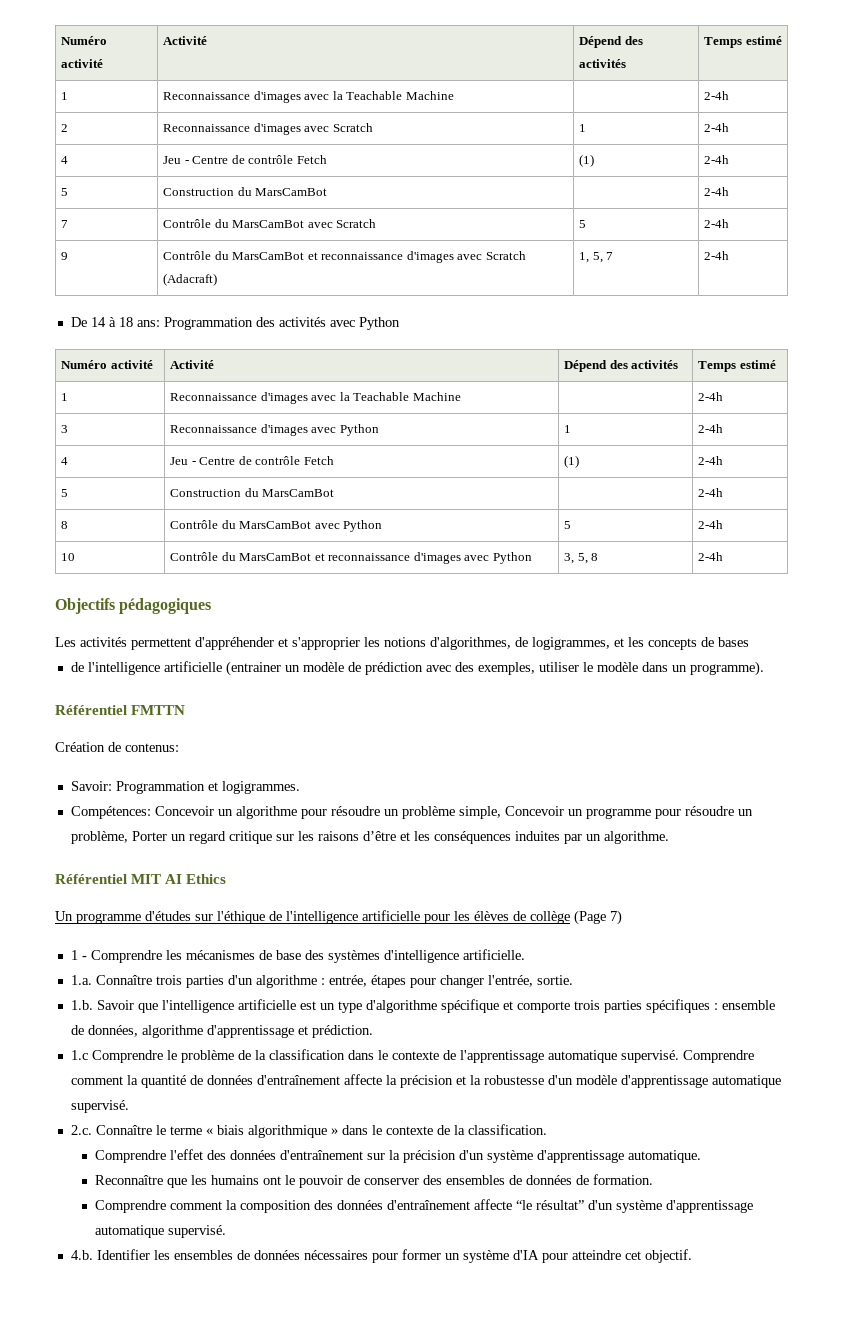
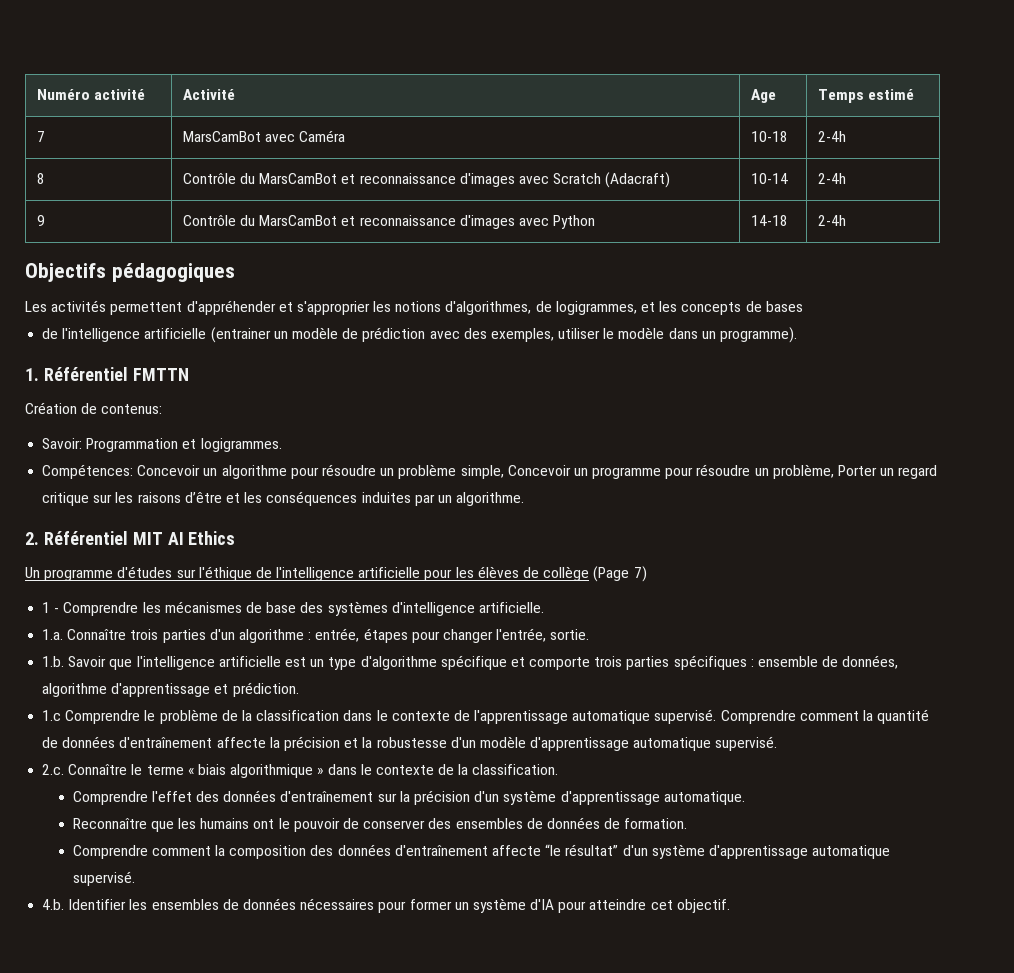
[61,36,108,45] [61,59,104,68] [163,36,208,45] [579,36,643,48] [579,59,627,68] [704,36,782,48] [61,92,69,100] [163,91,454,103] [704,91,730,100] [61,124,69,132] [163,123,373,135] [579,124,587,132] [704,123,730,132] [61,156,69,164] [163,155,327,164] [579,154,595,167] [704,155,730,164] [61,188,69,196] [163,187,328,196] [704,187,730,196] [61,220,69,228] [163,219,377,228] [579,220,587,228] Numéro activité | Activité | Dépend des activités | Temps estimé // 1 | Reconnaissance d'images avec la Teachable Machine | | 2-4h // 2 | Reconnaissance d'images avec Scratch | 1 | 2-4h // 4 | Jeu - Centre de contrôle Fetch | (1) | 2-4h // 5 | Construction du MarsCamBot | | 2-4h // 7 | Contrôle du MarsCamBot avec Scratch | 5 -> [36,89,146,100] [182,89,235,100] [750,89,776,103] [817,89,915,103] [36,131,45,142] [182,130,346,142] [750,131,788,142] [817,131,846,142] [36,173,45,184] [182,172,671,188] [750,173,788,184] Numéro activité | Activité | Age | Temps estimé // 7 | MarsCamBot avec Caméra | 10-18 | 2-4h // 8 | Contrôle du MarsCamBot et reconnaissance d'images avec Scratch (Adacraft) | 10-14
[485,251,526,260] [163,273,218,286] [579,252,614,263] [704,251,730,260] [70,317,400,330] [61,360,153,369] [170,360,215,369] [564,360,679,372] [698,360,776,372] [61,393,69,401] [170,392,461,404] [698,392,724,401] [61,425,69,433] [170,424,379,436] [564,425,572,433] [698,424,724,433] [61,457,69,465] [170,456,334,465] [564,455,580,468] [698,456,724,465] [61,489,69,497] [170,488,335,497] [698,488,724,497] [61,521,69,529] [170,520,383,532] [564,521,572,529] [698,520,724,529] [61,553,76,561] [170,552,532,564] [564,553,599,564] Scratch (Adacraft) | 1, 5, 7 | 2-4h // De 14 à 18 ans: Programmation des activités avec Python // Numéro activité | Activité | Dépend des activités | Temps estimé // 1 | Reconnaissance d'images avec la Teachable Machine | | 2-4h // 3 | Reconnaissance d'images avec Python | 1 | 2-4h // 4 | Jeu - Centre de contrôle Fetch | (1) | 2-4h // 5 | Construction du MarsCamBot | | 2-4h // 8 | Contrôle du MarsCamBot avec Python | 5 | 2-4h // 10 | Contrôle du MarsCamBot et reconnaissance d'images avec Python | 3, 5, 8 -> [553,215,596,229] [750,215,788,226] Python | 14-18
(764, 668) none -> [25,368,39,381] 1.
(669, 837) none -> [25,532,39,545] 2.

